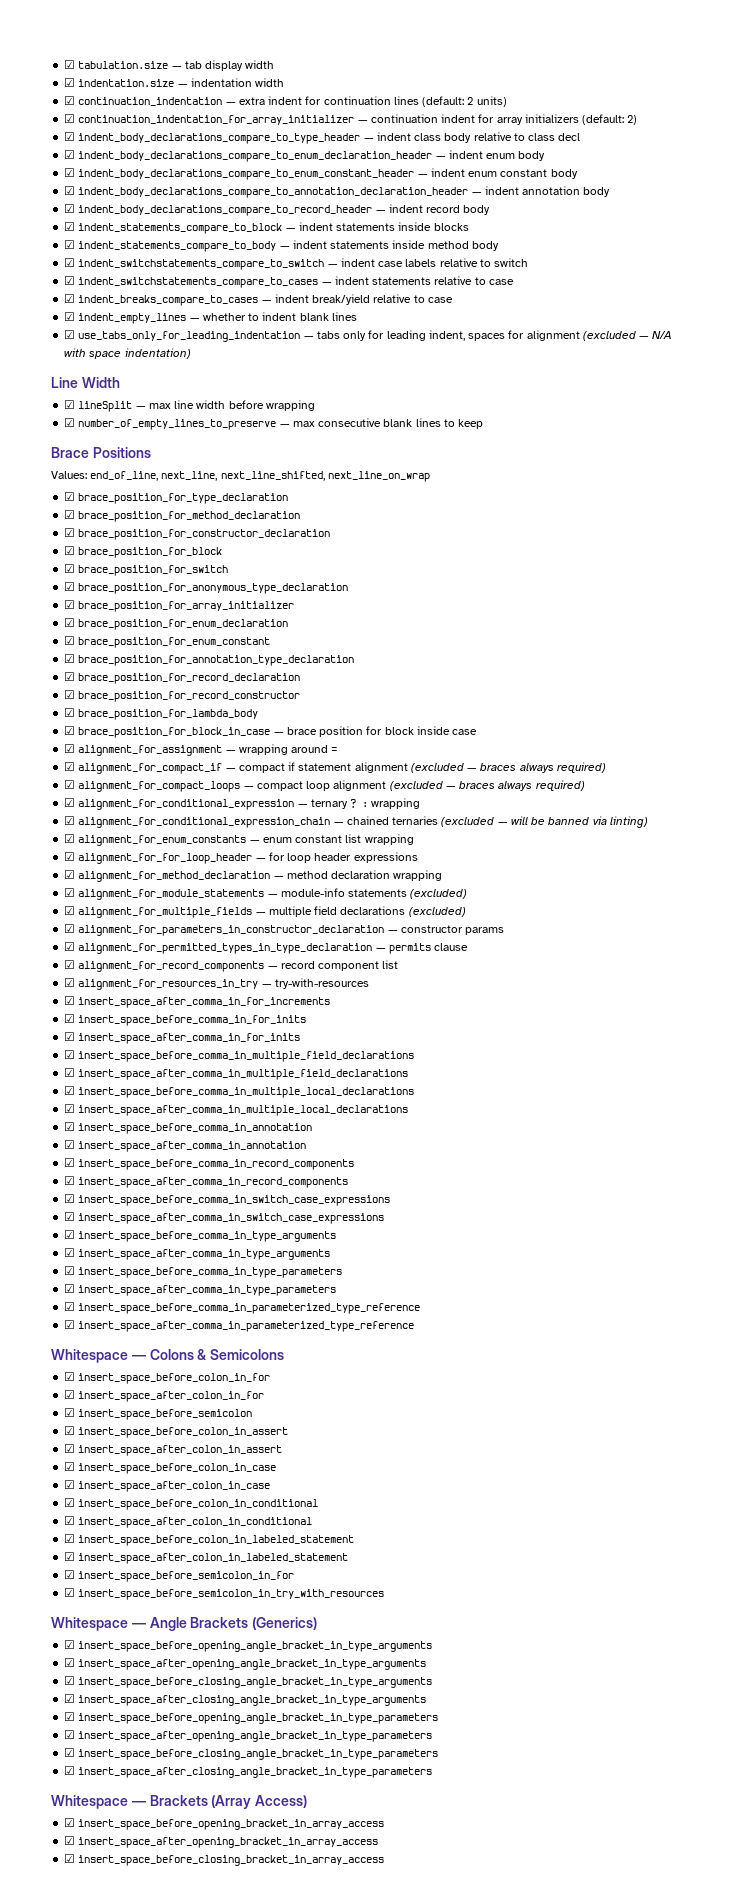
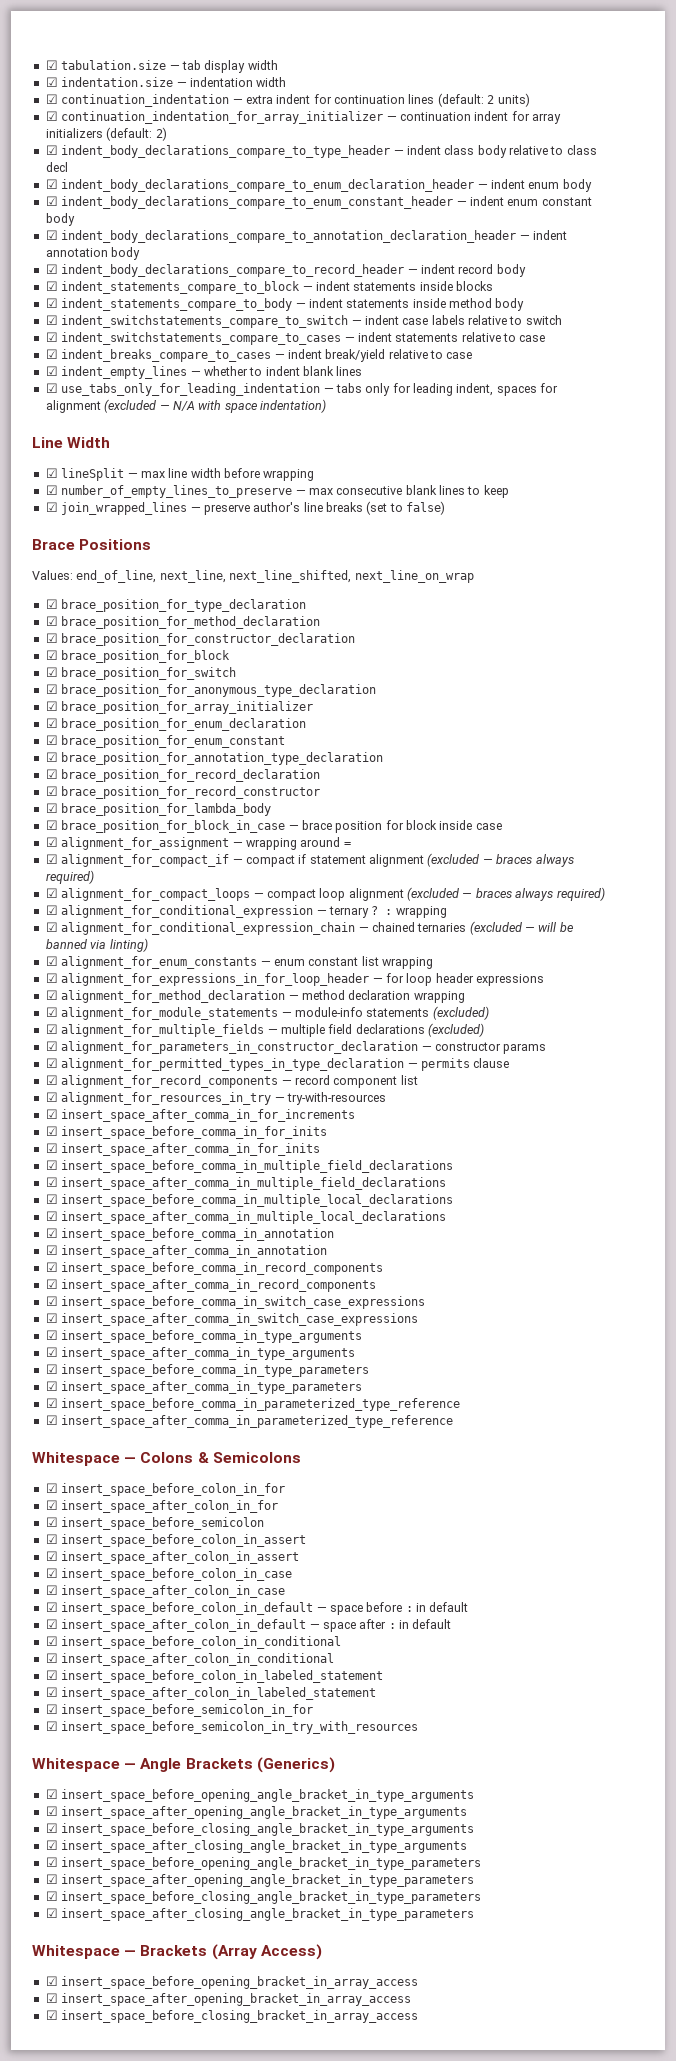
(484, 424) none -> [45,501,446,515] // ☑ join_wrapped_lines — preserve author's line breaks (set to false)
[78,853,253,864] alignment_for_for_loop_header -> [61,973,370,986] alignment_for_expressions_in_for_loop_header
(271, 1486) none -> [45,1602,469,1615] [45,1619,452,1632] // ☑ insert_space_before_colon_in_default — space before : in default // ☑ insert_space_after_colon_in_default — space after : in default

